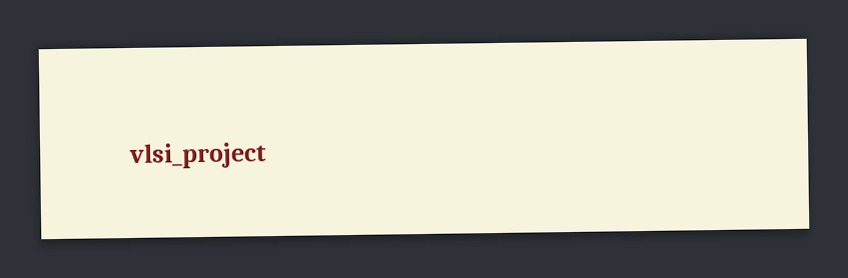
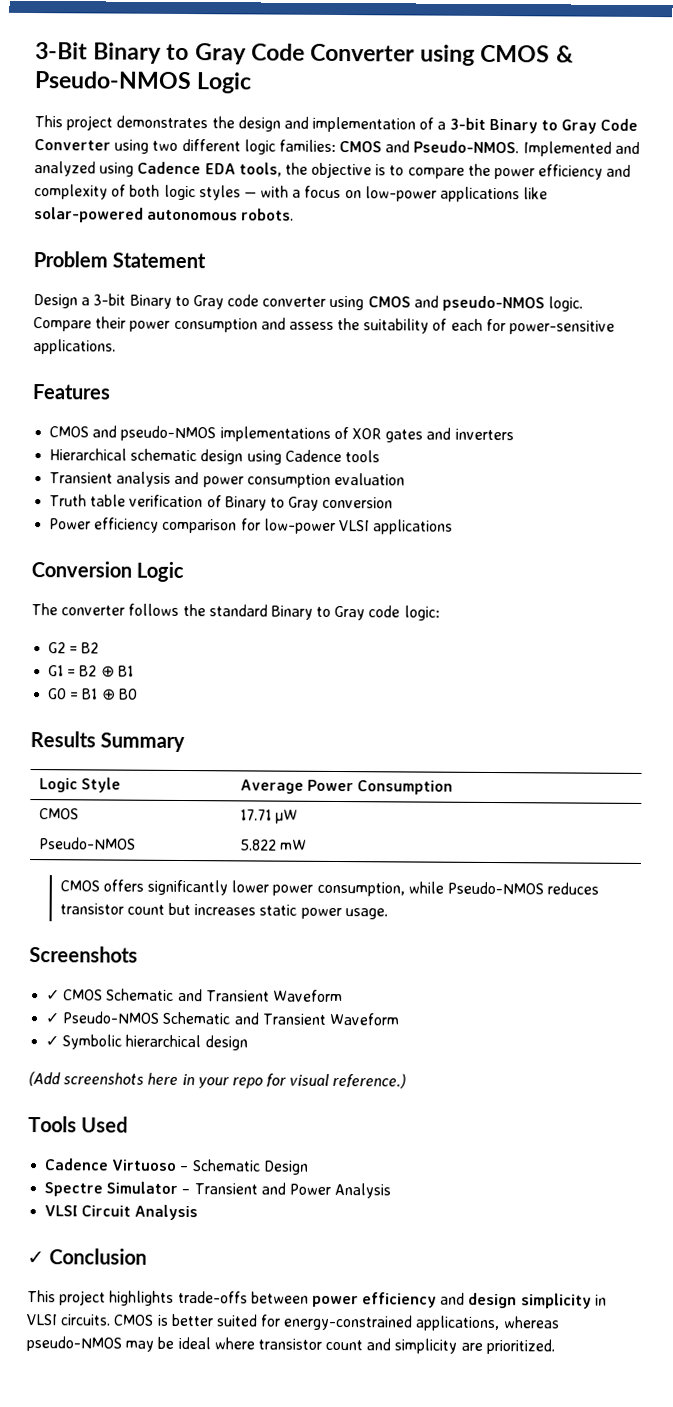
[129,142,267,170] vlsi_project -> [35,42,574,66] [34,71,253,94] [34,115,639,134] [34,138,640,157] [34,161,632,180] [34,184,549,203] [34,207,295,223] [33,251,207,269] [33,293,584,312] [33,316,616,335] [33,339,116,355] [32,384,111,400] [49,425,514,443] [49,448,380,465] [49,471,405,488] [49,494,394,511] [49,517,454,535] [31,561,185,583] [31,603,440,621] [48,642,100,654] [48,665,134,678] [48,688,138,701] [30,731,186,753] [39,777,122,793] [240,779,454,795] [39,808,80,820] [240,809,299,824] [39,837,137,850] [240,839,308,851] [59,879,600,897] [59,902,388,920] [29,946,138,963] [46,988,343,1003] [45,1011,400,1026] [45,1034,248,1051] [28,1071,407,1089] [28,1116,129,1133] [44,1158,309,1175] [44,1181,392,1199] [44,1204,199,1221] [27,1248,148,1265] [27,1290,607,1309] [26,1313,560,1332] [26,1336,555,1355] 3-Bit Binary to Gray Code Converter using CMOS & Pseudo-NMOS Logic // This project demonstrates the design and implementation of a 3-bit Binary to Gray Code Converter using two different logic families: CMOS and Pseudo-NMOS. Implemented and analyzed using Cadence EDA tools, the objective is to compare the power efficiency and complexity of both logic styles — with a focus on low-power applications like solar-powered autonomous robots. // Problem Statement // Design a 3-bit Binary to Gray code converter using CMOS and pseudo-NMOS logic. Compare their power consumption and assess the suitability of each for power-sensitive applications. // Features // CMOS and pseudo-NMOS implementations of XOR gates and inverters // Hierarchical schematic design using Cadence tools // Transient analysis and power consumption evaluation // Truth table verification of Binary to Gray conversion // Power efficiency comparison for low-power VLSI applications // Conversion Logic // The converter follows the standard Binary to Gray code logic: // G2 = B2 // G1 = B2 ⊕ B1 // G0 = B1 ⊕ B0 // Results Summary // Logic Style | Average Power Consumption // CMOS | 17.71 µW // Pseudo-NMOS | 5.822 mW // CMOS offers significantly lower power consumption, while Pseudo-NMOS reduces transistor count but increases static power usage. // Screenshots // ✓ CMOS Schematic and Transient Waveform // ✓ Pseudo-NMOS Schematic and Transient Waveform // ✓ Symbolic hierarchical design // (Add screenshots here in your repo for visual reference.) // Tools Used // Cadence Virtuoso – Schematic Design // Spectre Simulator – Transient and Power Analysis // VLSI Circuit Analysis // ✓ Conclusion // This project highlights trade-offs between power efficiency and design simplicity in VLSI circuits. CMOS is better suited for energy-constrained applications, whereas pseudo-NMOS may be ideal where transistor count and simplicity are prioritized.

